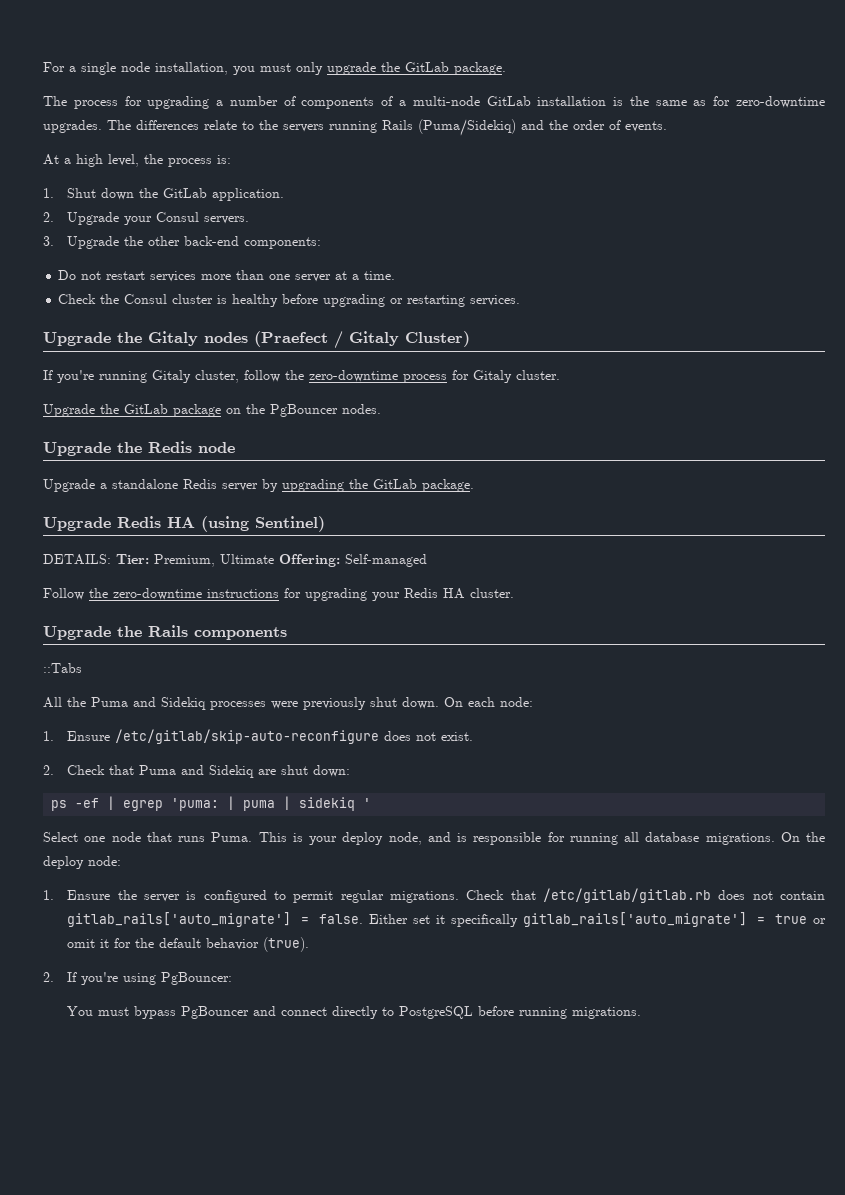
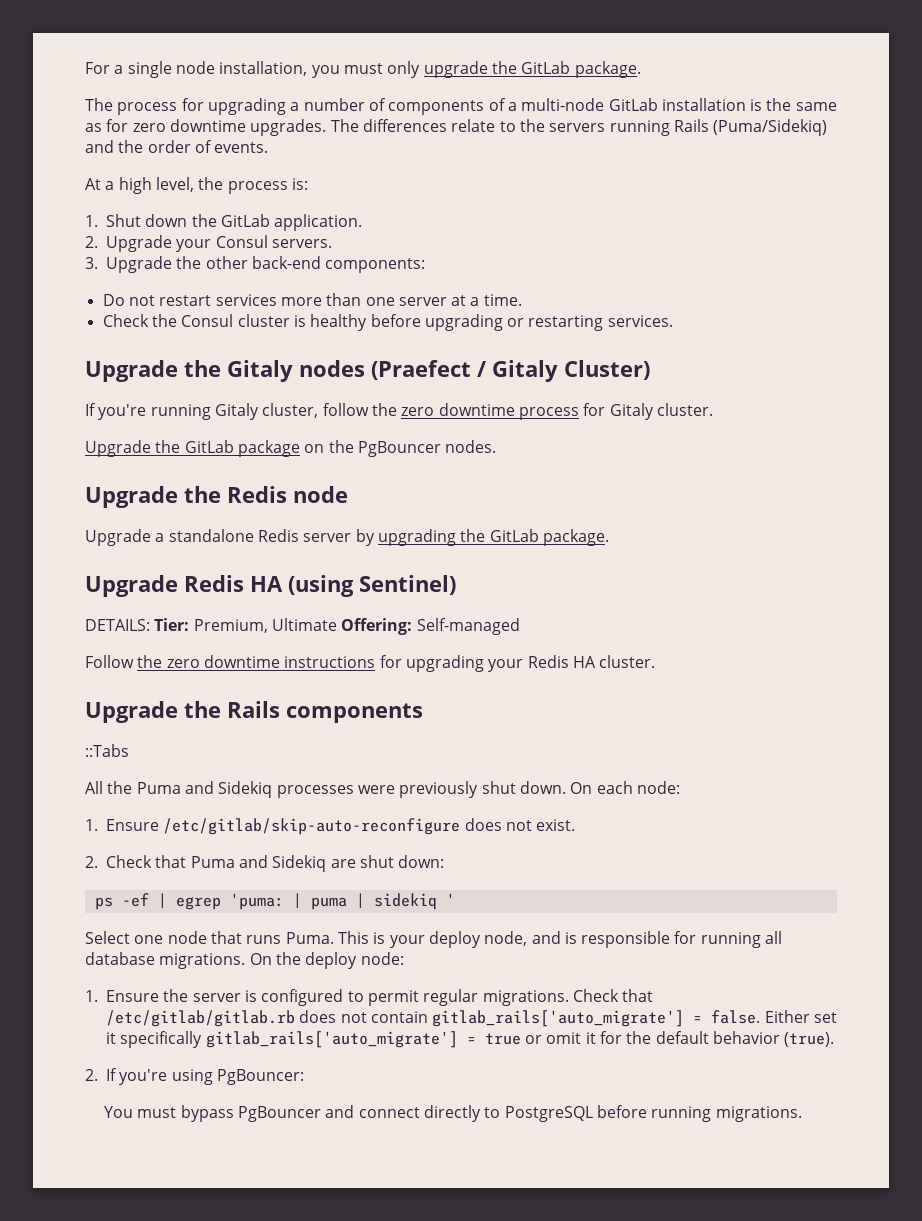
[736,96,826,108] zero-downtime -> [132,119,246,132] zero downtime
[309,370,398,382] zero-downtime -> [401,403,515,416] zero downtime
[113,588,202,600] zero-downtime -> [166,655,280,668] zero downtime

